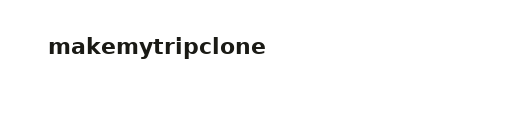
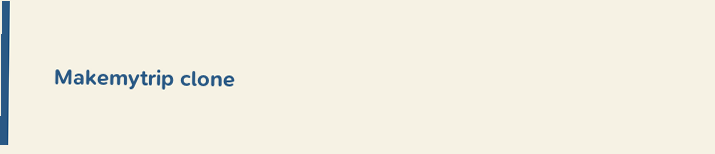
[48,37,266,59] makemytripclone -> [53,68,236,90] Makemytrip clone

